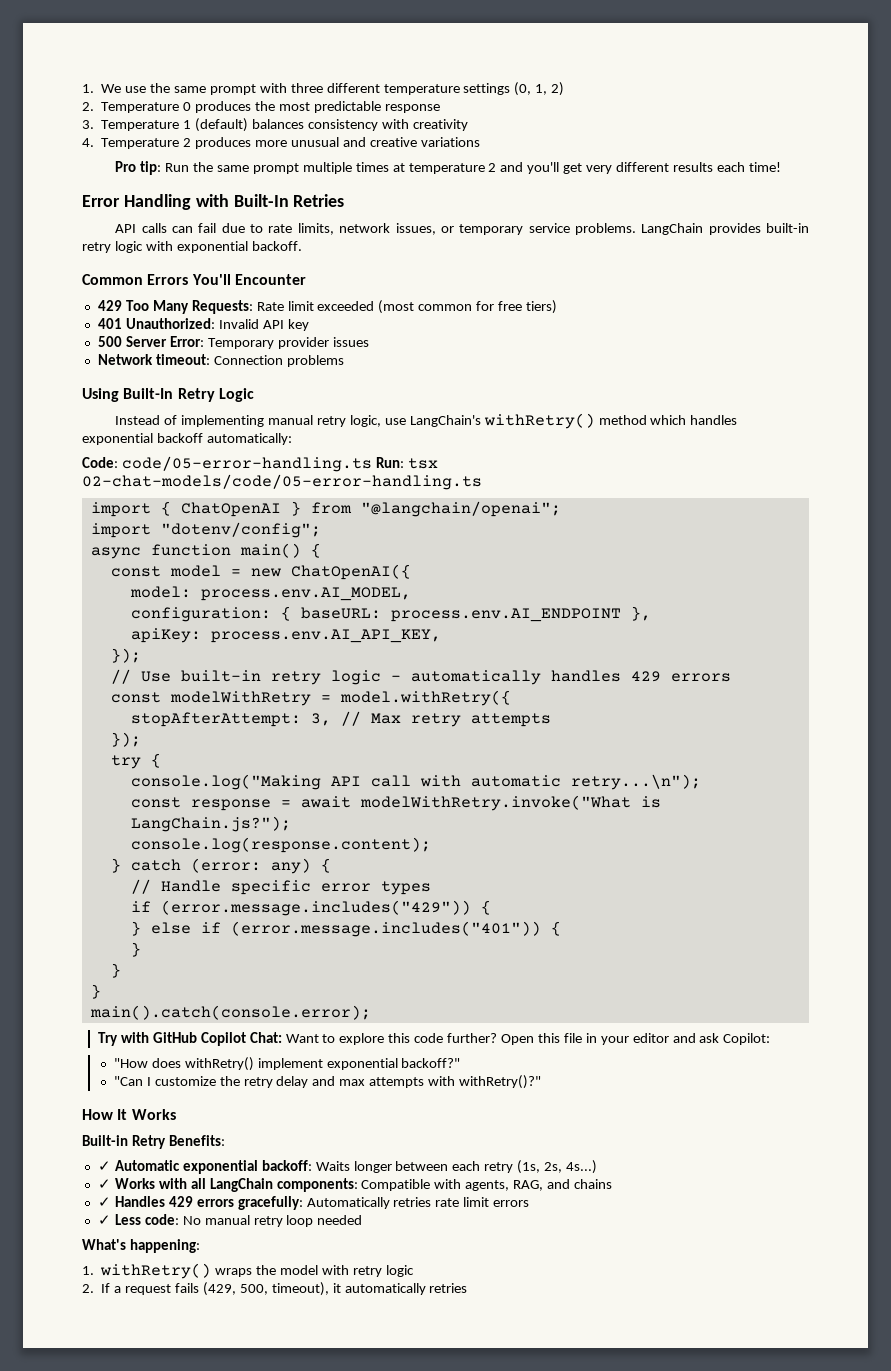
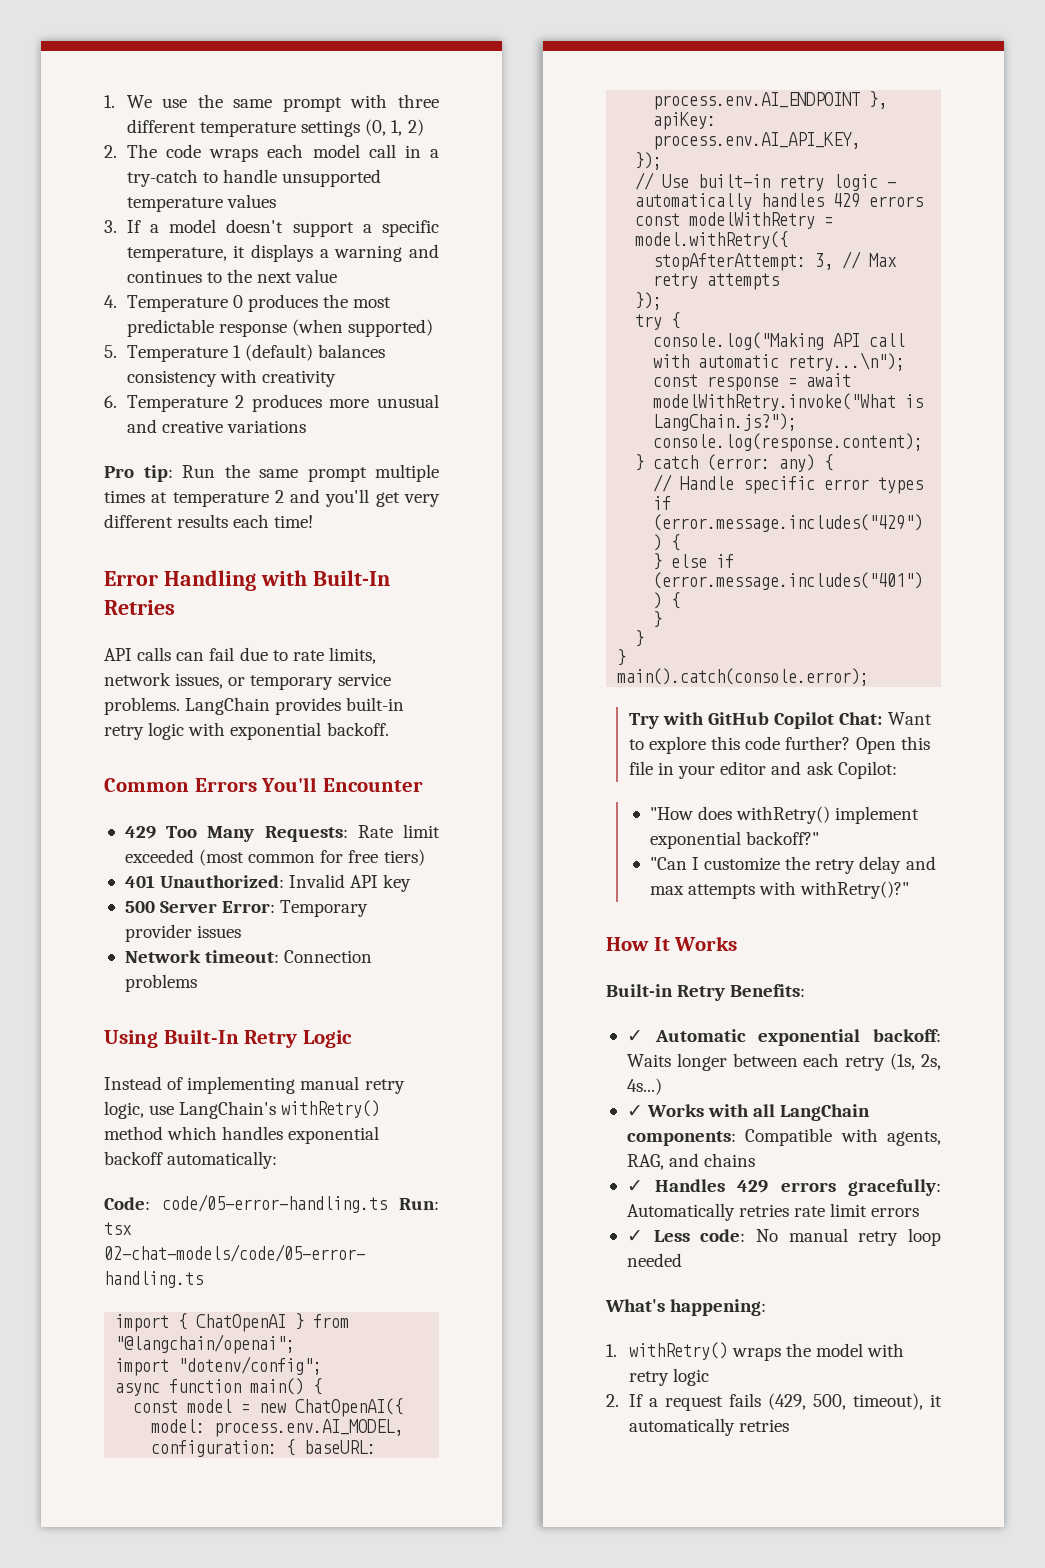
(94, 106) none -> [126,144,439,162] [126,169,382,187] [126,194,276,212] [104,219,439,237] [126,244,439,262] [126,269,338,283] [104,295,117,308] The code wraps each model call in a try-catch to handle unsupported temperature values // 3. If a model doesn't support a specific temperature, it displays a warning and continues to the next value // 4.
[82,120,94,129] // 3. -> [292,319,434,337] [104,345,117,358] (when supported) // 5.
[82,138,94,147] 4. -> [104,395,117,408] 6.

